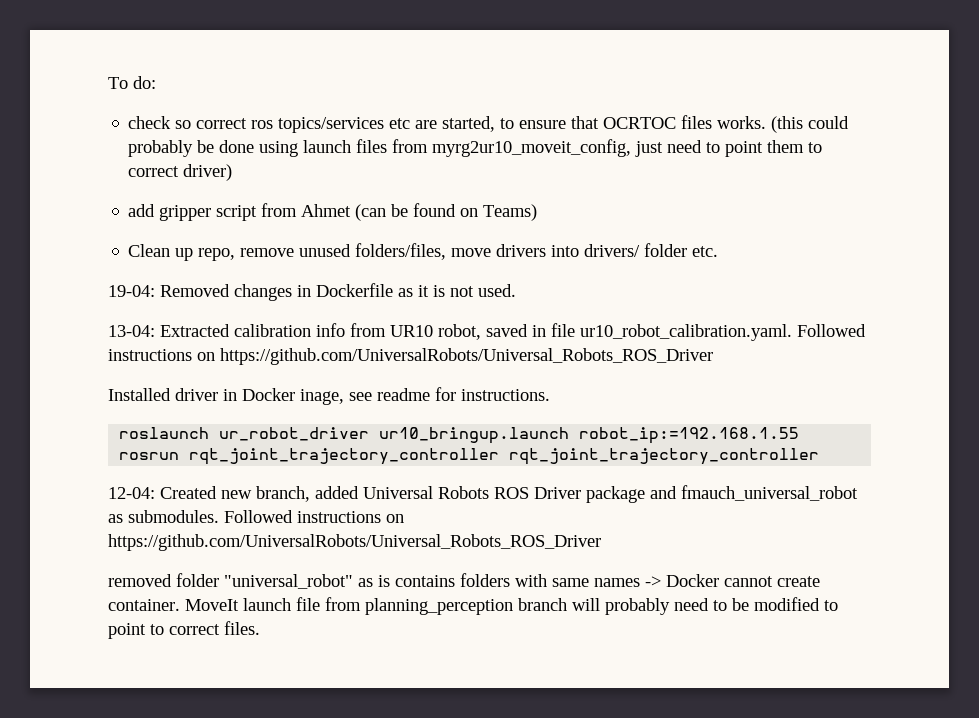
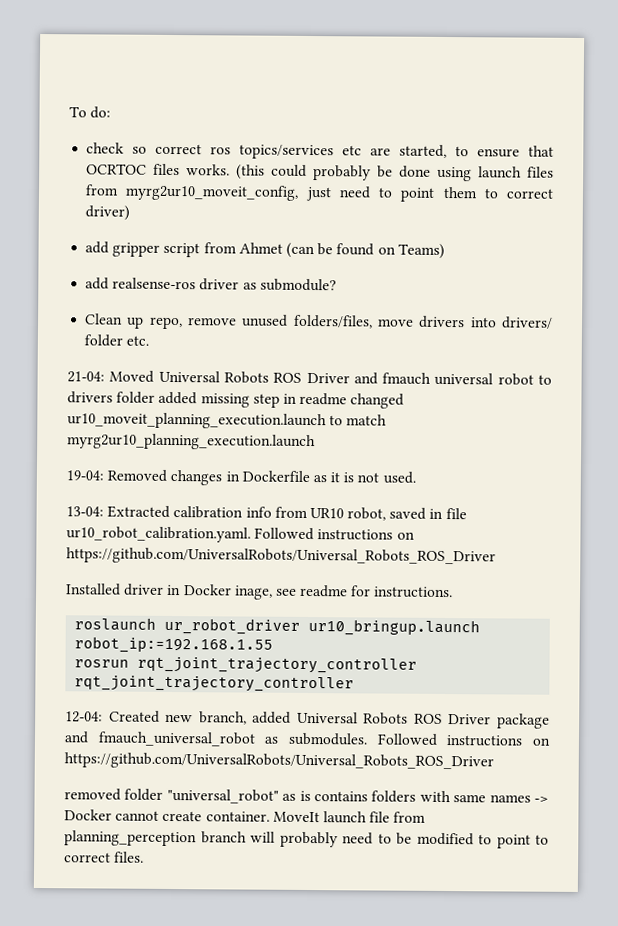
(538, 212) none -> [85,277,337,292] // add realsense-ros driver as submodule?
(719, 251) none -> [67,370,552,386] [67,391,405,409] [67,412,388,430] [67,433,316,451] // 21-04: Moved Universal Robots ROS Driver and fmauch universal robot to drivers folder added missing step in readme changed ur10_moveit_planning_execution.launch to match myrg2ur10_planning_execution.launch

